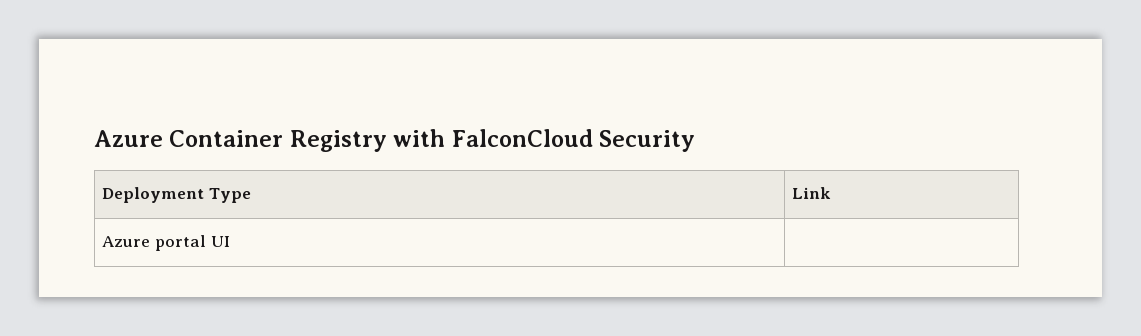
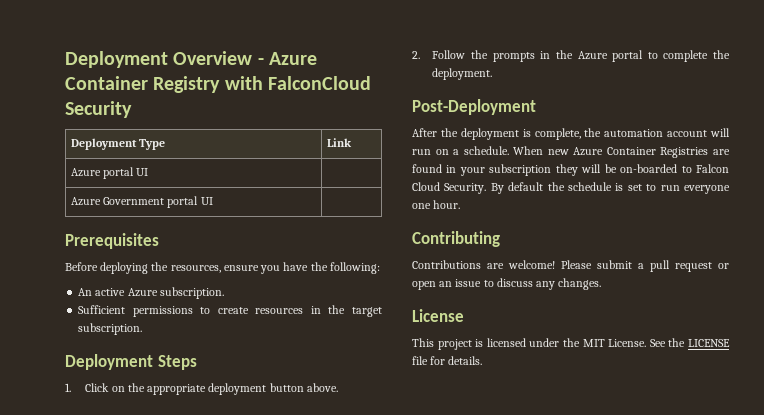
(94, 138) none -> [65,51,264,68] Deployment Overview -
(230, 241) none -> [70,196,213,208] [65,233,159,249] [65,262,380,274] [78,287,224,299] [78,305,382,317] [78,323,143,335] [65,354,197,370] [65,383,338,395] [412,50,730,62] [432,68,493,80] [412,99,536,115] [412,128,730,140] [412,146,730,158] [412,164,729,176] [412,182,730,194] [412,200,461,209] [412,231,500,247] [412,260,729,272] [412,278,602,290] [412,309,464,322] [412,338,730,350] [412,356,483,365] // Azure Government portal UI | // Prerequisites // Before deploying the resources, ensure you have the following: // An active Azure subscription. // Sufficient permissions to create resources in the target subscription. // Deployment Steps // 1. Click on the appropriate deployment button above. // 2. Follow the prompts in the Azure portal to complete the deployment. // Post-Deployment // After the deployment is complete, the automation account will run on a schedule. When new Azure Container Registries are found in your subscription they will be on-boarded to Falcon Cloud Security. By default the schedule is set to run everyone one hour. // Contributing // Contributions are welcome! Please submit a pull request or open an issue to discuss any changes. // License // This project is licensed under the MIT License. See the LICENSE file for details.

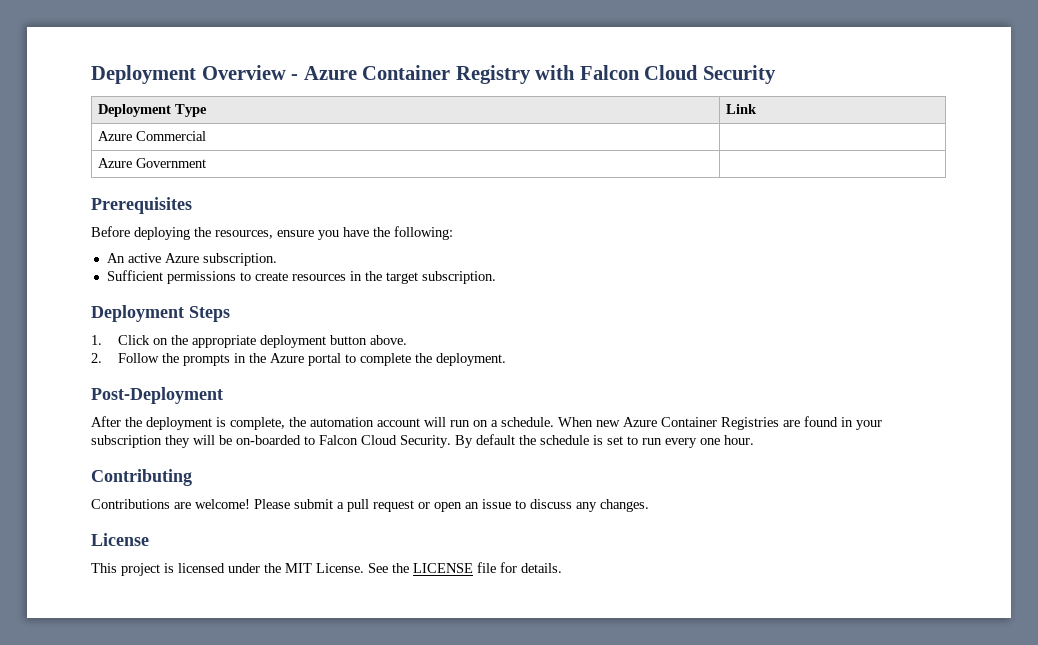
[267,76,371,90] FalconCloud -> [579,65,699,80] Falcon Cloud
[103,167,149,179] portal UI -> [135,131,206,141] Commercial
[167,196,213,208] portal UI -> (206, 163) none
[684,185,730,194] everyone -> [665,438,697,448] every

